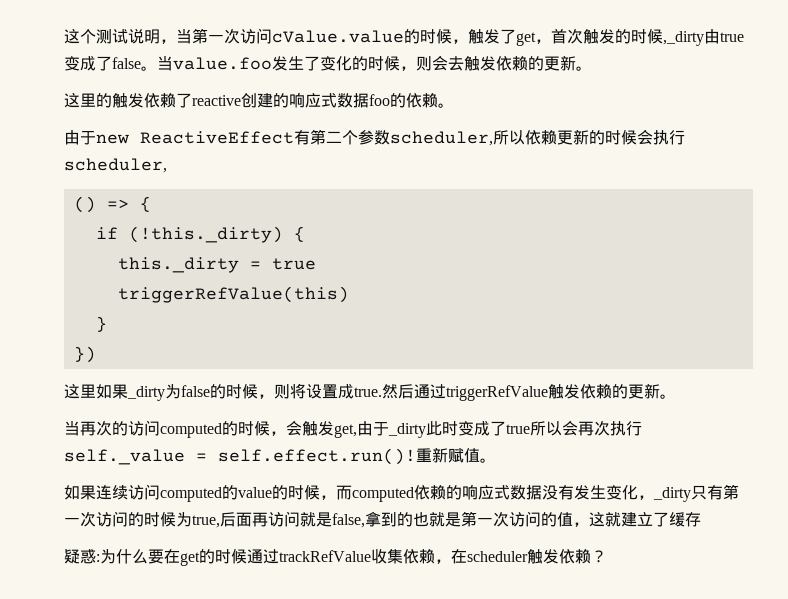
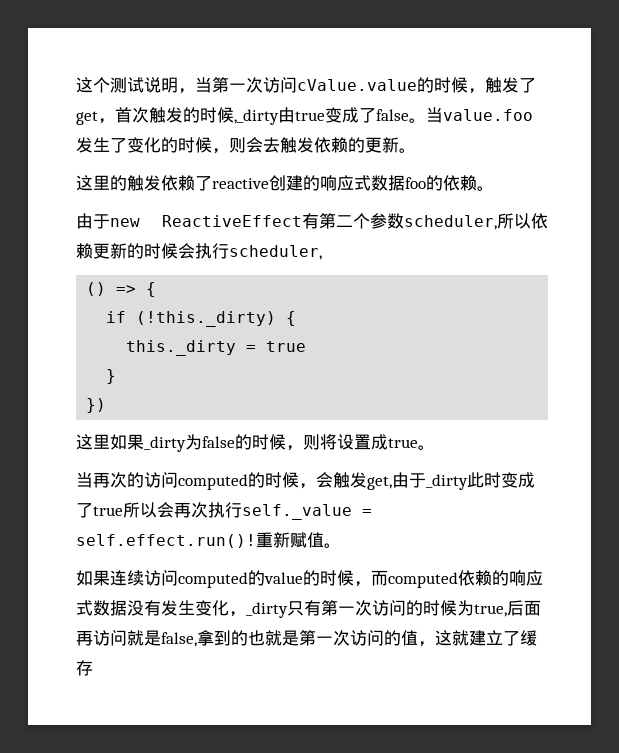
[117,286,349,303] // triggerRefValue(this) -> (307, 346) none
[354,383,660,401] true.然后通过triggerRefValue触发依赖的更新 -> [388,438,418,448] true
[64,548,607,566] // 疑惑:为什么要在get的时候通过trackRefValue收集依赖，在scheduler触发依赖？ -> (93, 668) none

